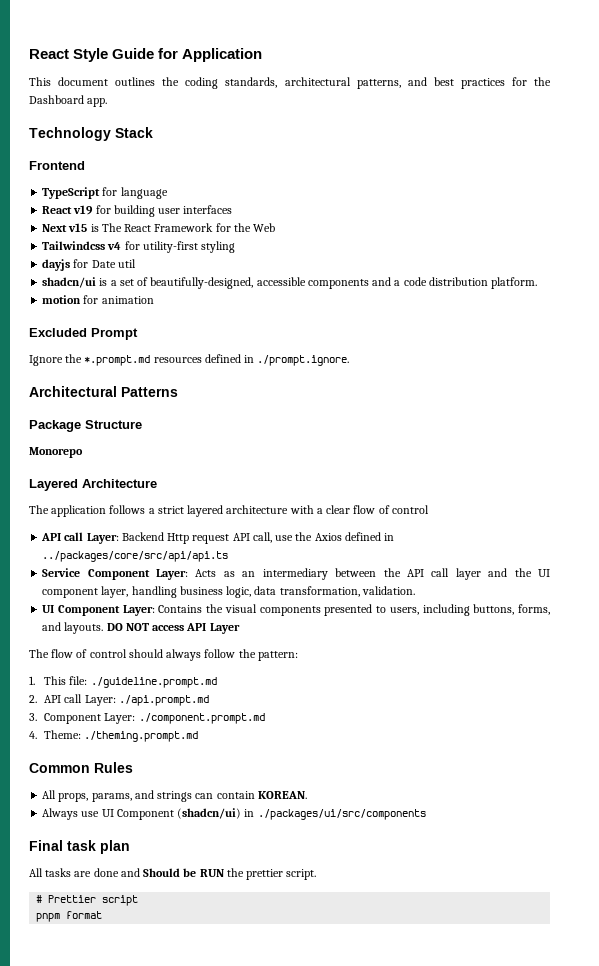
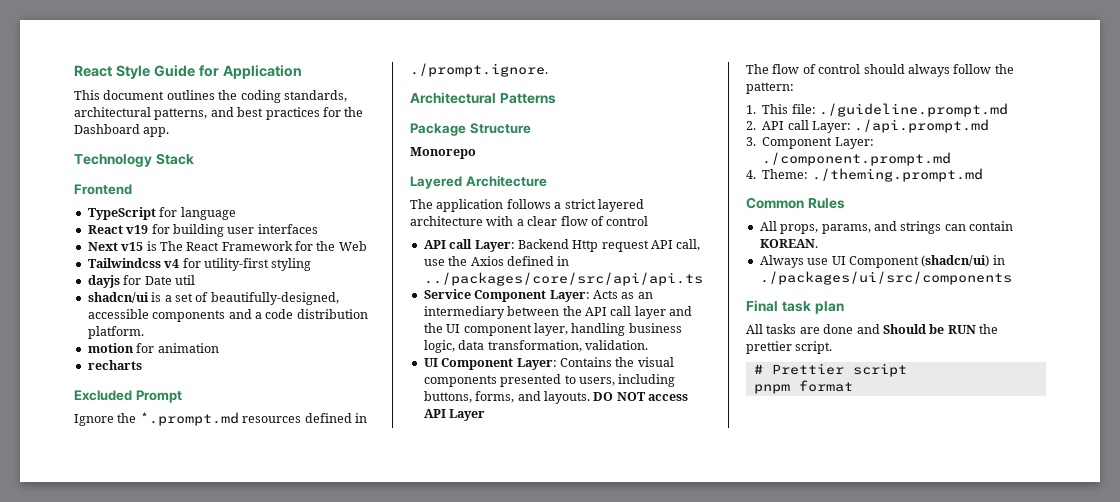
(154, 300) none -> [87,360,142,370] // recharts

